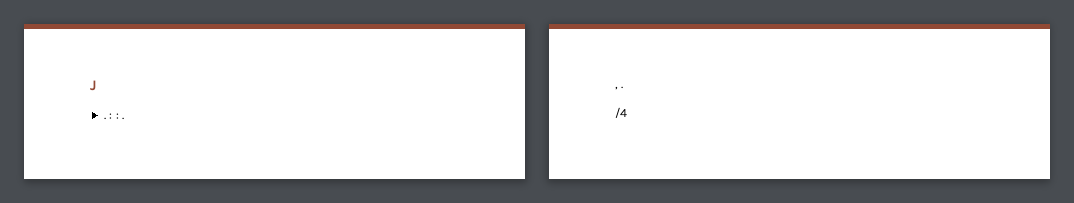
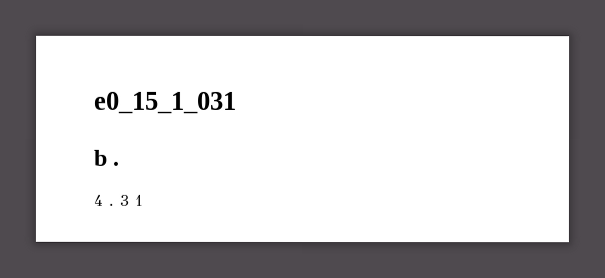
[90,80,96,91] [103,113,124,120] [615,86,624,90] [615,107,627,118] J // . : : . // , . // /4 -> [94,91,237,114] [93,149,120,166] [93,194,143,206] e0_15_1_031 // b . // 4 . 3 1

